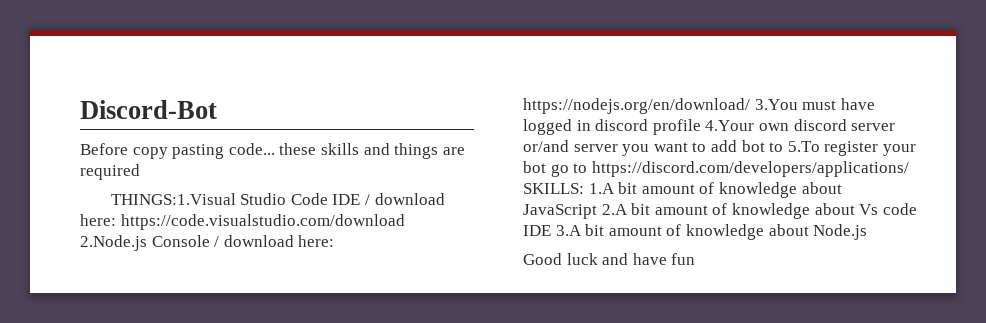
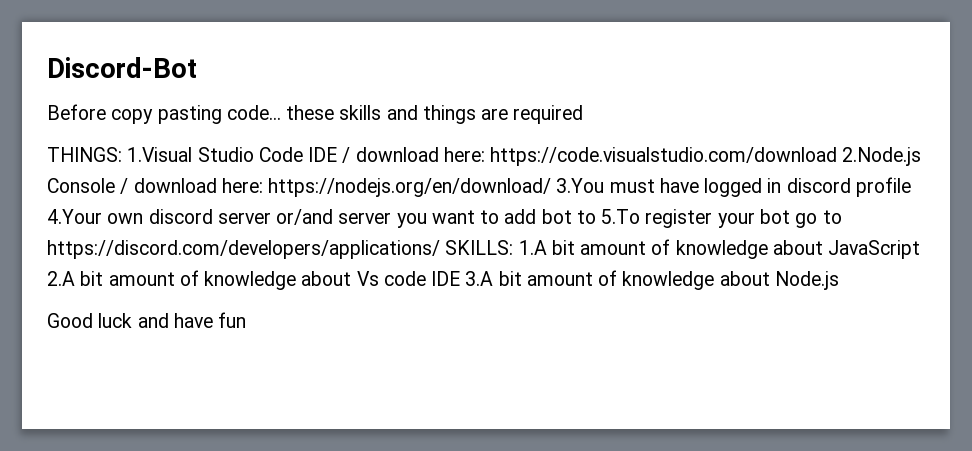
[110,193,236,205] THINGS:1.Visual -> [47,147,193,162] THINGS: 1.Visual

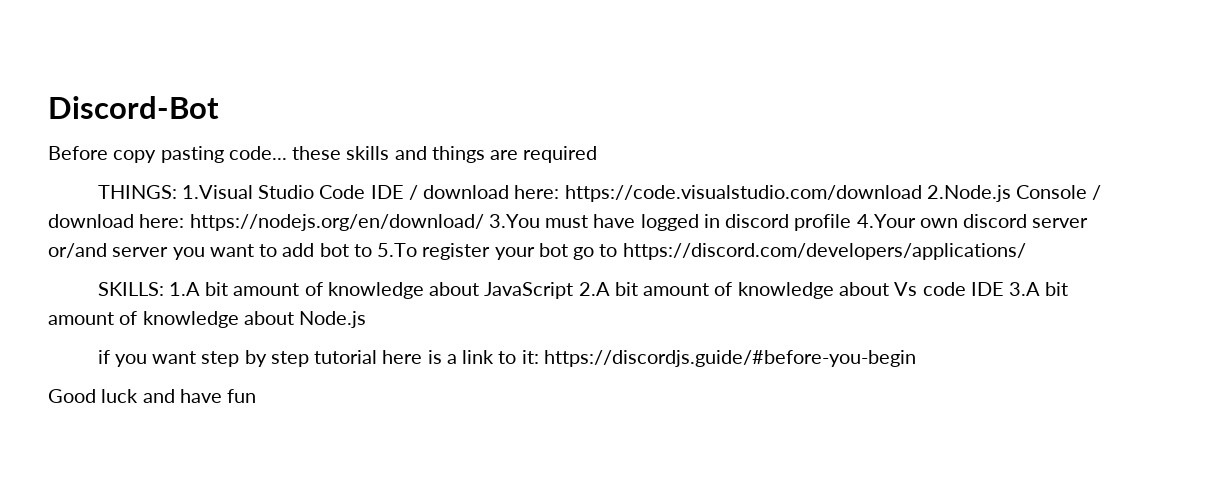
(440, 249) none -> (1026, 251) //
(839, 280) none -> [97,350,917,367] // if you want step by step tutorial here is a link to it: https://discordjs.guide/#before-you-begin

